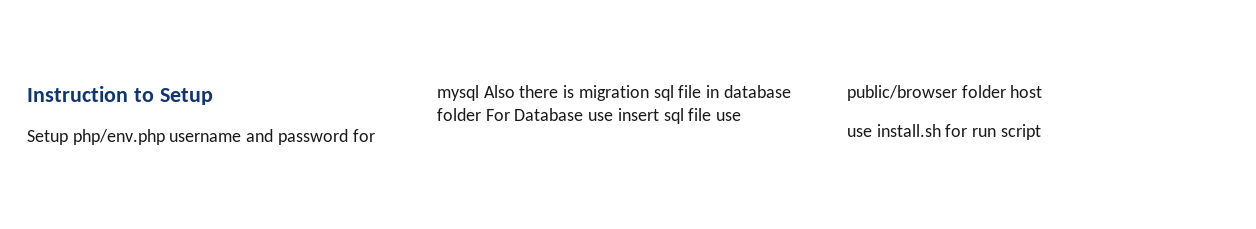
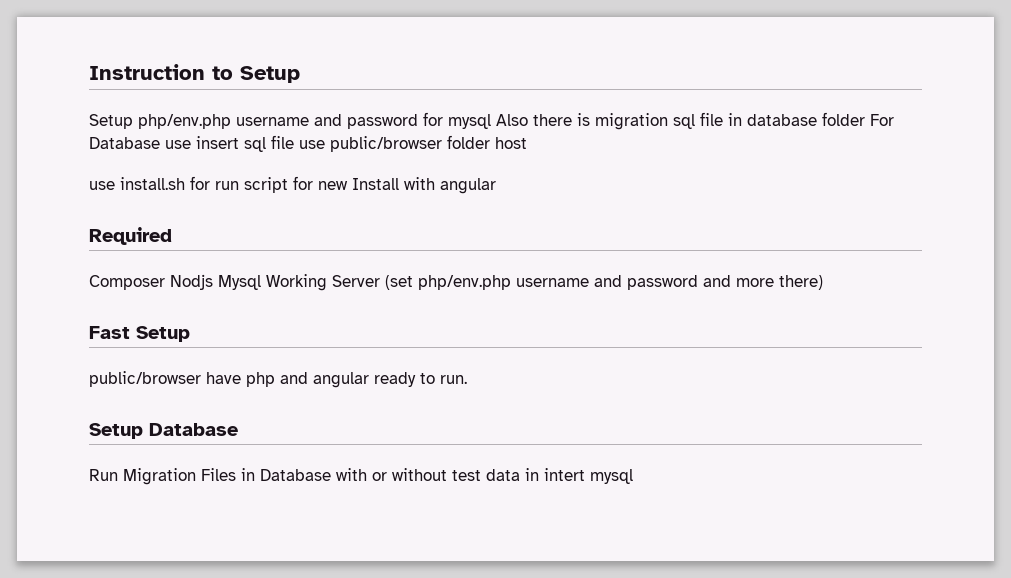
(1041, 132) none -> [293,176,496,194] [89,227,172,245] [89,274,823,291] [89,326,190,342] [89,371,467,388] [89,423,238,439] [89,468,633,485] for new Install with angular // Required // Composer Nodjs Mysql Working Server (set php/env.php username and password and more there) // Fast Setup // public/browser have php and angular ready to run. // Setup Database // Run Migration Files in Database with or without test data in intert mysql

